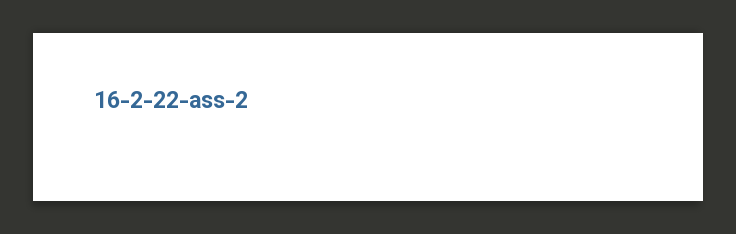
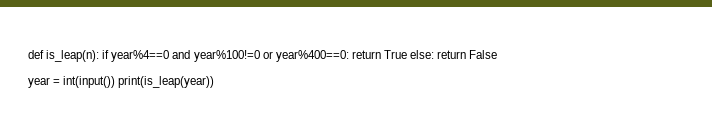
[94,91,248,108] 16-2-22-ass-2 -> [28,50,498,62] [28,76,215,88] def is_leap(n): if year%4==0 and year%100!=0 or year%400==0: return True else: return False // year = int(input()) print(is_leap(year))

